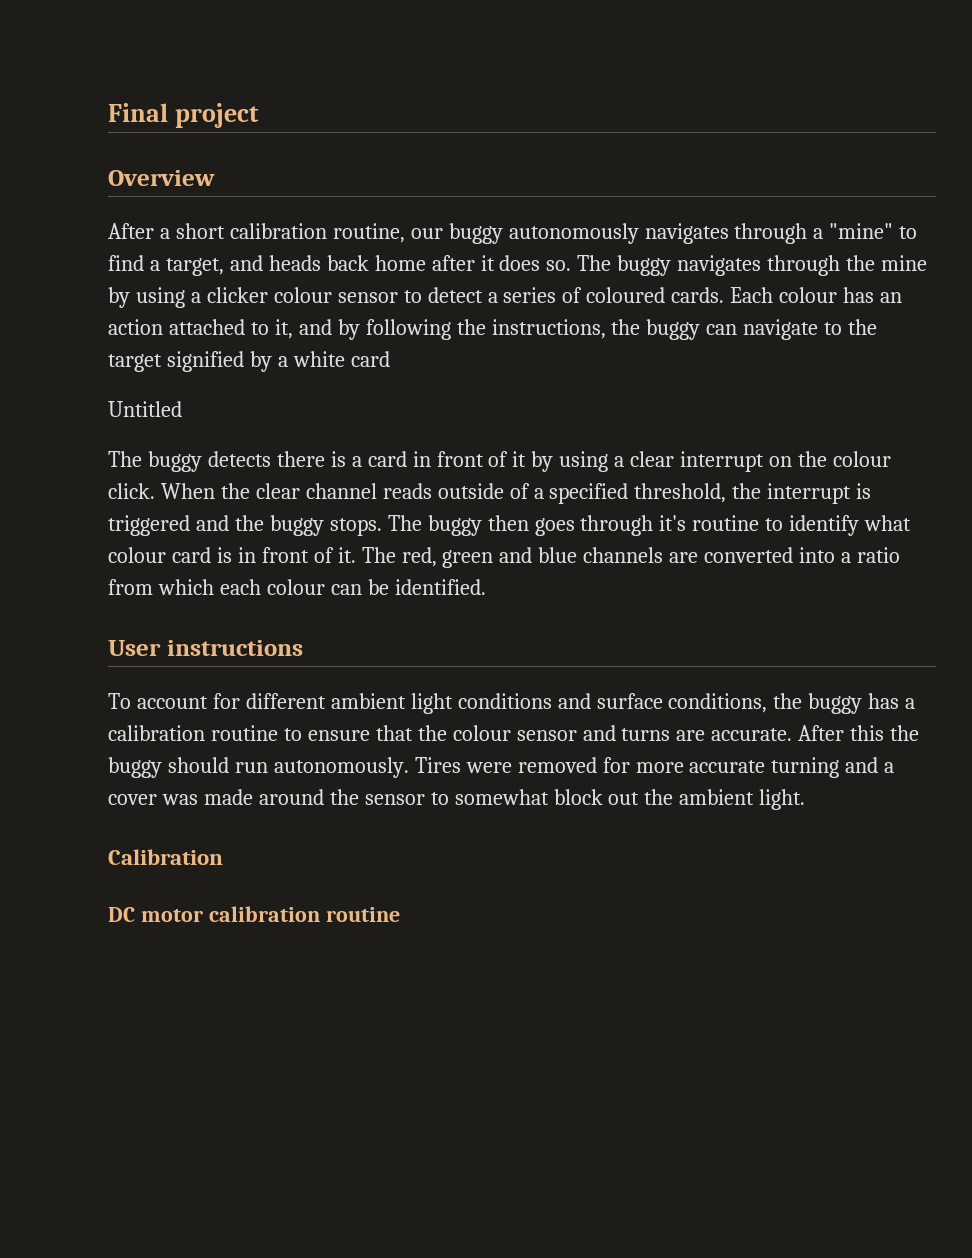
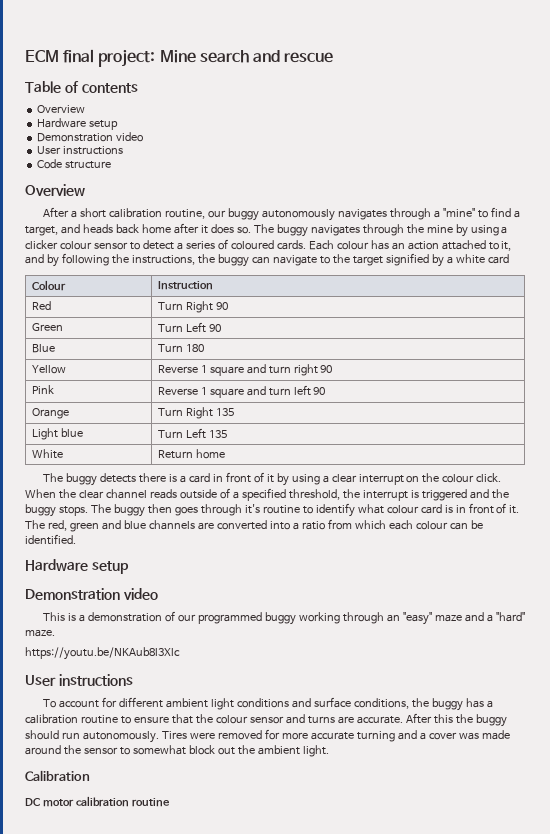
[108,103,259,128] Final project -> [25,49,334,67] [25,81,138,93] [37,105,86,113] [37,118,119,130] [37,132,144,142] [37,146,124,155] [37,159,112,169] ECM final project: Mine search and rescue // Table of contents // Overview // Hardware setup // Demonstration video // User instructions // Code structure
[108,401,182,417] // Untitled -> [31,280,66,291] [157,281,213,290] [31,301,51,310] [157,301,228,313] [31,323,63,331] [157,322,221,333] [31,344,55,353] [157,344,204,352] [31,365,66,374] [157,364,333,376] [31,385,54,394] [157,385,326,398] [31,408,69,419] [157,407,234,419] [31,428,83,440] [157,428,227,439] [31,449,63,459] [157,449,225,459] // Colour | Instruction // Red | Turn Right 90 // Green | Turn Left 90 // Blue | Turn 180 // Yellow | Reverse 1 square and turn right 90 // Pink | Reverse 1 square and turn left 90 // Orange | Turn Right 135 // Light blue | Turn Left 135 // White | Return home
(486, 587) none -> [25,559,129,574] [25,588,158,600] [42,611,525,625] [25,629,55,637] [25,647,180,660] // Hardware setup // Demonstration video // This is a demonstration of our programmed buggy working through an "easy" maze and a "hard" maze. // https://youtu.be/NKAub8l3Xlc

